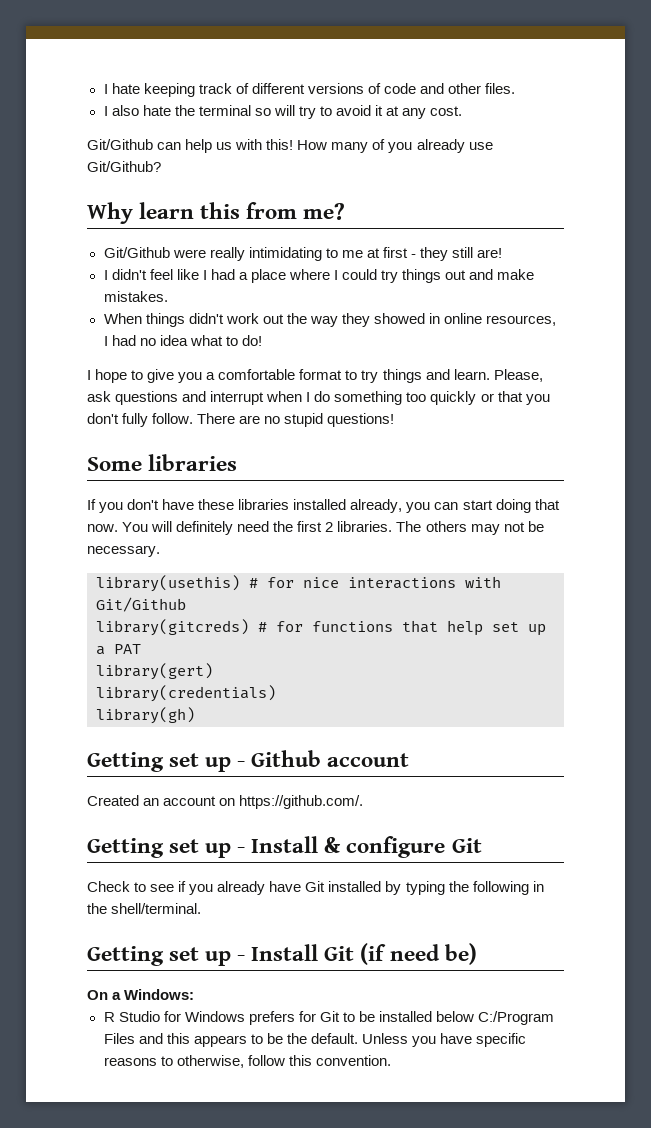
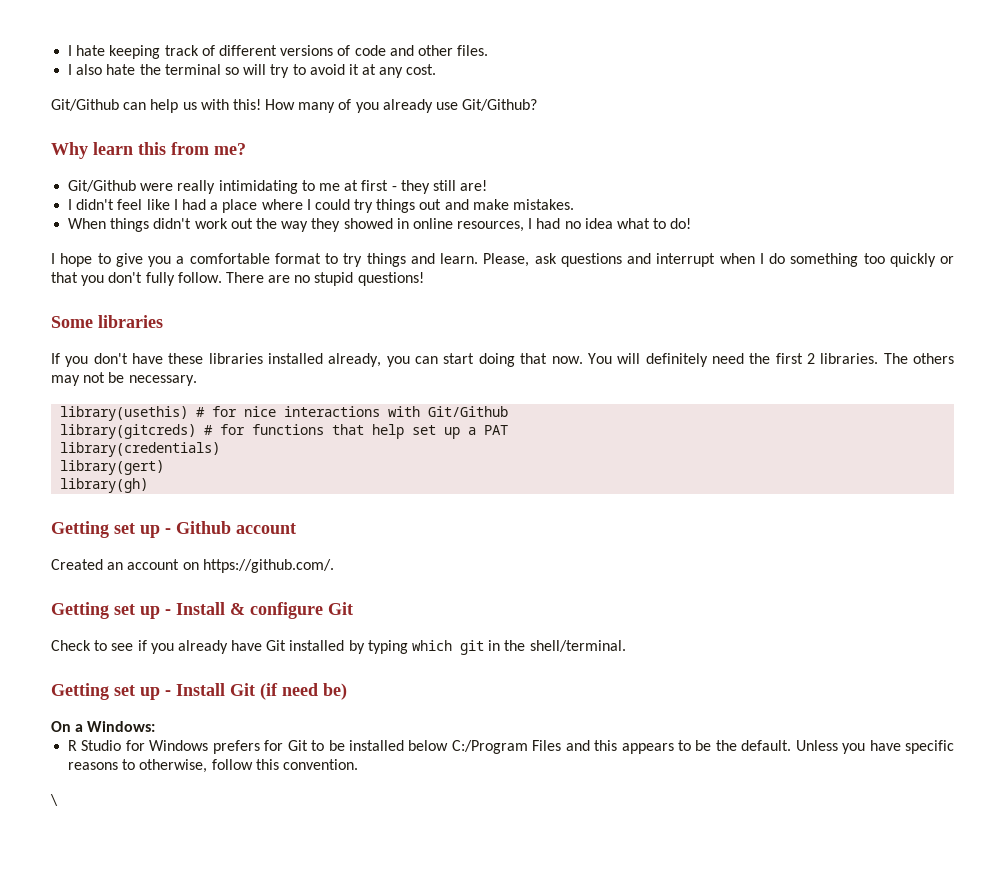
(141, 649) none -> [60,442,221,457] // library(credentials)
[96,685,276,702] // library(credentials) -> (165, 467) none
[448,881,529,895] the following -> [412,640,485,655] which git
(391, 1060) none -> [50,794,58,806] // \

